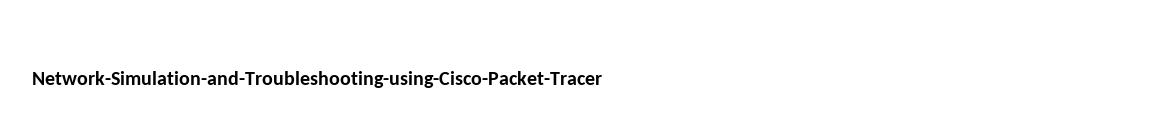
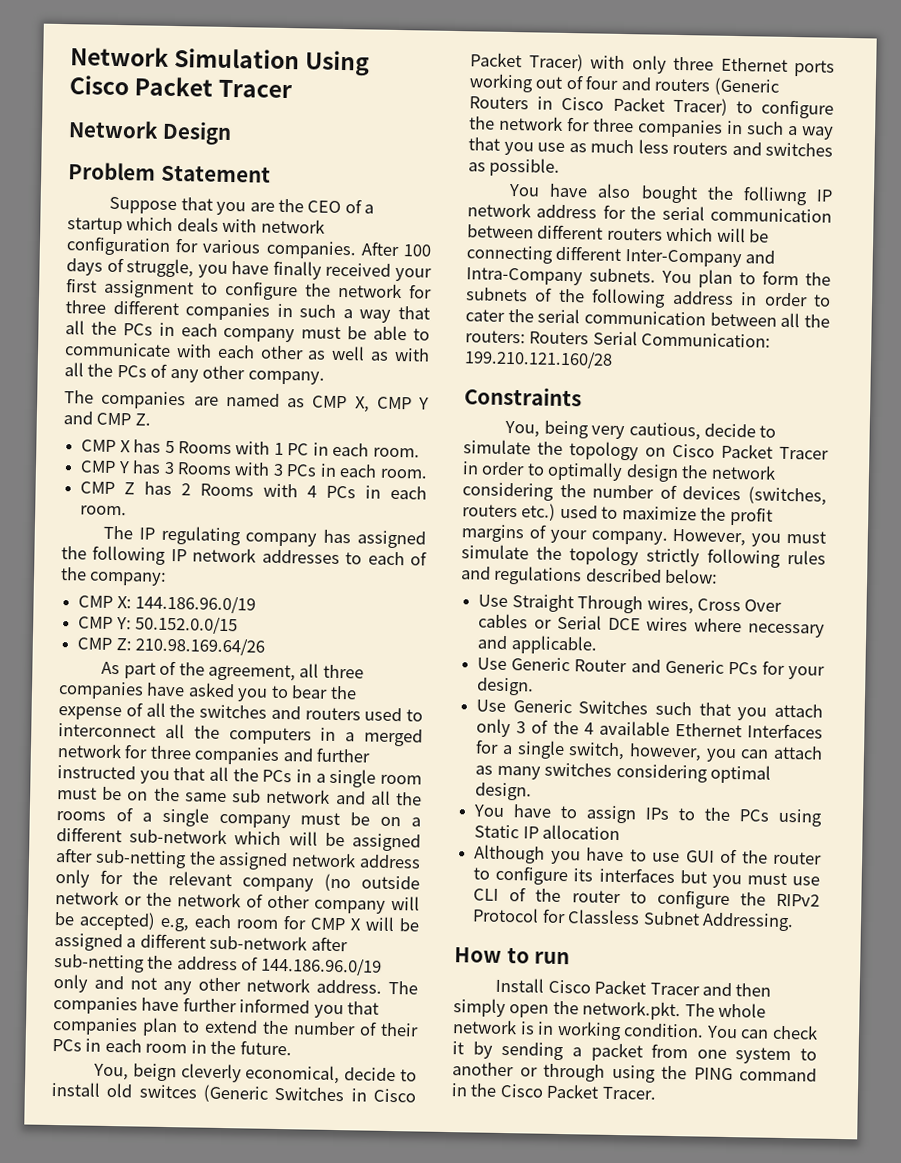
[32,71,602,88] Network-Simulation-and-Troubleshooting-using-Cisco-Packet-Tracer -> [70,46,371,77] [69,75,294,99] [68,120,232,146] [68,162,271,183] [109,196,375,216] [67,217,325,235] [66,236,431,260] [66,257,432,282] [66,278,432,301] [65,299,430,323] [65,320,431,343] [64,342,430,362] [64,362,325,385] [64,390,429,413] [63,411,151,426] [81,439,420,458] [80,460,427,479] [80,481,428,500] [80,505,128,516] [103,525,426,549] [61,545,427,566] [60,567,168,586] [78,594,257,614] [78,615,239,635] [77,636,266,656] [101,660,364,682] [58,681,357,702] [58,702,423,722] [58,723,423,747] [57,743,372,765] [57,765,422,788] [57,786,423,806] [56,807,421,829] [56,827,421,852] [55,848,422,871] [55,869,420,892] [55,890,420,914] [54,911,419,932] [54,933,348,952] [54,954,382,976] [53,974,418,995] [53,995,380,1019] [52,1016,419,1037] [52,1038,292,1056] [93,1063,417,1085] [51,1081,416,1103] [470,52,835,77] [469,73,780,96] [469,96,834,119] [469,115,834,140] [468,137,833,157] [468,157,561,177] [508,183,833,206] [467,202,832,223] [467,224,770,243] [466,245,776,268] [466,267,831,288] [466,287,831,308] [465,308,830,328] [465,330,772,348] [464,349,613,369] [464,386,582,407] [504,420,777,441] [463,439,829,461] [462,461,776,483] [462,482,827,506] [462,503,773,526] [461,524,826,547] [461,544,826,568] [461,565,719,586] [478,594,783,615] [478,613,825,638] [477,635,598,655] [477,657,825,680] [476,677,535,696] [476,699,823,721] [476,718,823,739] [475,739,823,763] [475,762,771,784] [475,782,533,801] [473,804,822,827] [474,824,621,841] [474,844,822,865] [473,865,820,889] [473,887,820,910] [472,907,794,932] [454,947,571,965] [495,977,772,997] [453,998,767,1021] [452,1019,818,1041] [452,1041,817,1065] [452,1062,817,1083] [451,1083,657,1100] Network Simulation Using Cisco Packet Tracer // Network Design // Problem Statement // Suppose that you are the CEO of a startup which deals with network configuration for various companies. After 100 days of struggle, you have finally received your first assignment to configure the network for three different companies in such a way that all the PCs in each company must be able to communicate with each other as well as with all the PCs of any other company. // The companies are named as CMP X, CMP Y and CMP Z. // CMP X has 5 Rooms with 1 PC in each room. // CMP Y has 3 Rooms with 3 PCs in each room. // CMP Z has 2 Rooms with 4 PCs in each room. // The IP regulating company has assigned the following IP network addresses to each of the company: // CMP X: 144.186.96.0/19 // CMP Y: 50.152.0.0/15 // CMP Z: 210.98.169.64/26 // As part of the agreement, all three companies have asked you to bear the expense of all the switches and routers used to interconnect all the computers in a merged network for three companies and further instructed you that all the PCs in a single room must be on the same sub network and all the rooms of a single company must be on a different sub-network which will be assigned after sub-netting the assigned network address only for the relevant company (no outside network or the network of other company will be accepted) e.g, each room for CMP X will be assigned a different sub-network after sub-netting the address of 144.186.96.0/19 only and not any other network address. The companies have further informed you that companies plan to extend the number of their PCs in each room in the future. // You, beign cleverly economical, decide to install old switces (Generic Switches in Cisco Packet Tracer) with only three Ethernet ports working out of four and routers (Generic Routers in Cisco Packet Tracer) to configure the network for three companies in such a way that you use as much less routers and switches as possible. // You have also bought the folliwng IP network address for the serial communication between different routers which will be connecting different Inter-Company and Intra-Company subnets. You plan to form the subnets of the following address in order to cater the serial communication between all the routers: Routers Serial Communication: 199.210.121.160/28 // Constraints // You, being very cautious, decide to simulate the topology on Cisco Packet Tracer in order to optimally design the network considering the number of devices (switches, routers etc.) used to maximize the profit margins of your company. However, you must simulate the topology strictly following rules and regulations described below: // Use Straight Through wires, Cross Over cables or Serial DCE wires where necessary and applicable. // Use Generic Router and Generic PCs for your design. // Use Generic Switches such that you attach only 3 of the 4 available Ethernet Interfaces for a single switch, however, you can attach as many switches considering optimal design. // You have to assign IPs to the PCs using Static IP allocation // Although you have to use GUI of the router to configure its interfaces but you must use CLI of the router to configure the RIPv2 Protocol for Classless Subnet Addressing. // How to run // Install Cisco Packet Tracer and then simply open the network.pkt. The whole network is in working condition. You can check it by sending a packet from one system to another or through using the PING command in the Cisco Packet Tracer.

